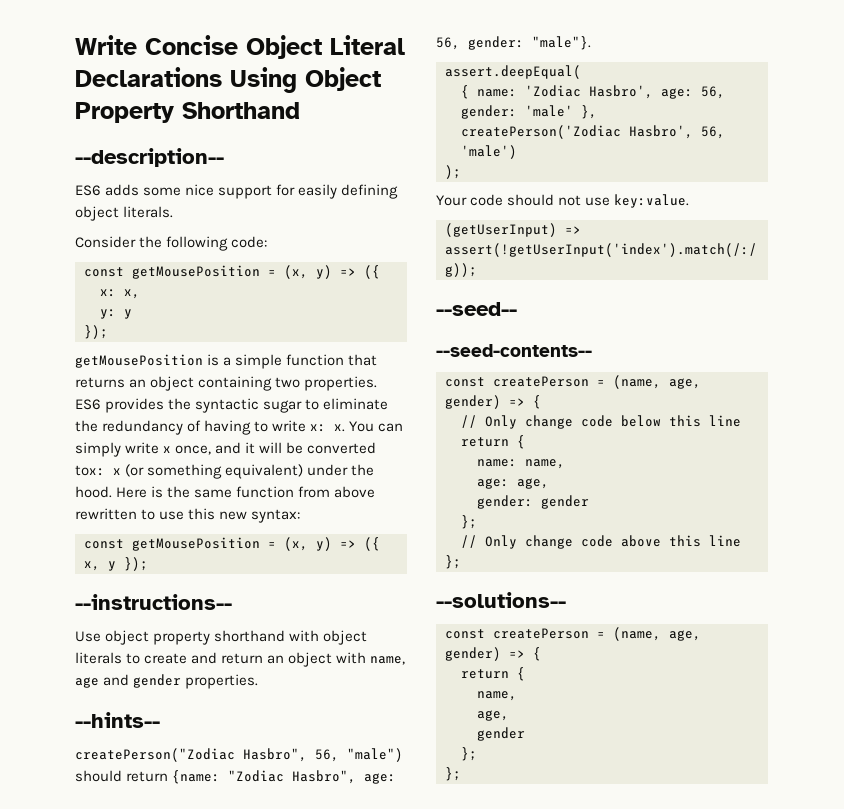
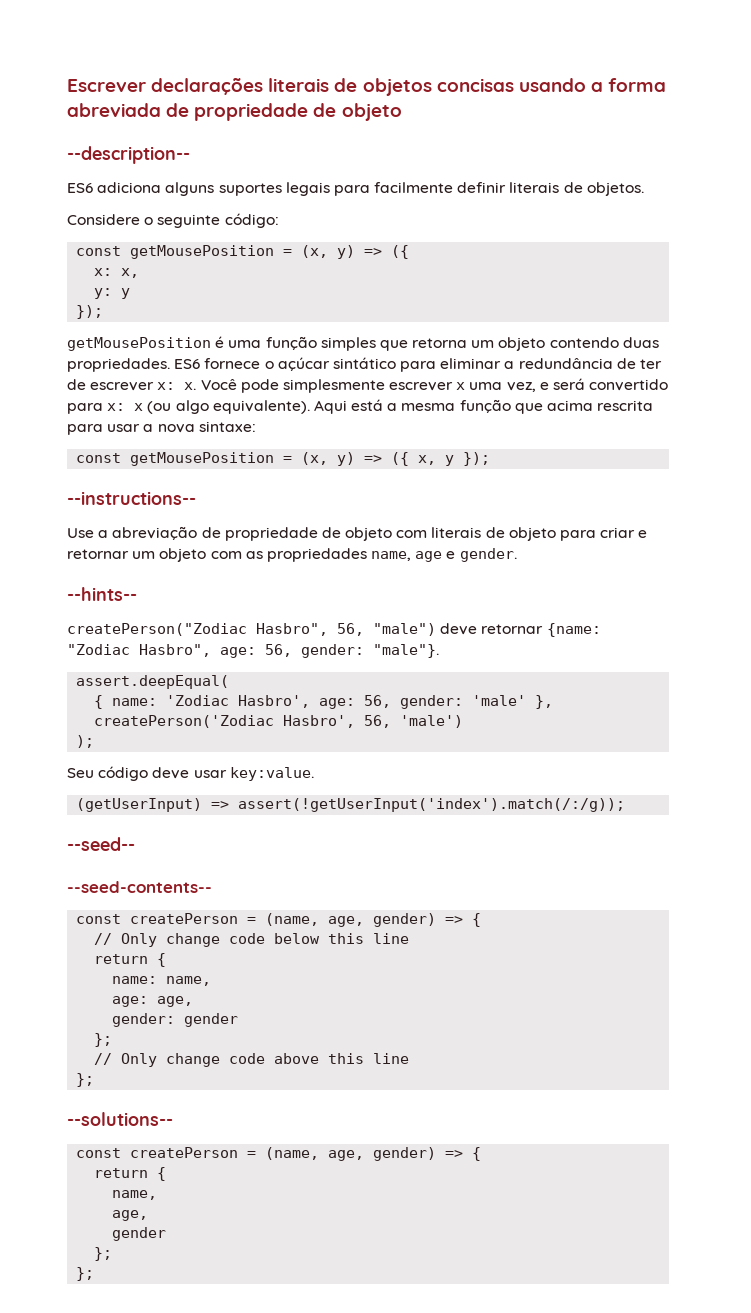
[75,35,405,59] [75,67,381,93] [75,102,300,123] [75,148,224,167] [75,184,399,199] [75,206,174,221] [75,236,268,251] Write Concise Object Literal Declarations Using Object Property Shorthand // --description-- // ES6 adds some nice support for easily defining object literals. // Consider the following code: -> [67,78,667,96] [67,103,402,121] [67,146,190,164] [67,182,644,196] [67,213,279,228] Escrever declarações literais de objetos concisas usando a forma abreviada de propriedade de objeto // --description-- // ES6 adiciona alguns suportes legais para facilmente definir literais de objetos. // Considere o seguinte código:
[207,354,378,369] [75,376,378,391] [75,398,389,413] [75,420,404,435] [75,442,377,457] [75,464,375,479] [75,486,376,498] [75,508,301,523] is a simple function that returns an object containing two properties. ES6 provides the syntactic sugar to eliminate the redundancy of having to write x: x. You can simply write x once, and it will be converted tox: x (or something equivalent) under the hood. Here is the same function from above rewritten to use this new syntax: -> [215,336,659,351] [67,357,663,372] [67,378,669,393] [67,399,654,414] [67,421,256,435] é uma função simples que retorna um objeto contendo duas propriedades. ES6 fornece o açúcar sintático para eliminar a redundância de ter de escrever x: x. Você pode simplesmente escrever x uma vez, e será convertido para x: x (ou algo equivalente). Aqui está a mesma função que acima rescrita para usar a nova sintaxe:
[105,630,368,645] [75,652,406,667] [75,674,259,689] object property shorthand with object literals to create and return an object with name, age and gender properties. -> [98,526,648,541] [67,548,517,562] a abreviação de propriedade de objeto com literais de objeto para criar e retornar um objeto com as propriedades name, age e gender.
[75,770,169,782] should return -> [440,623,544,635] deve retornar
[436,194,611,206] Your code should not use -> [67,766,227,781] Seu código deve usar

